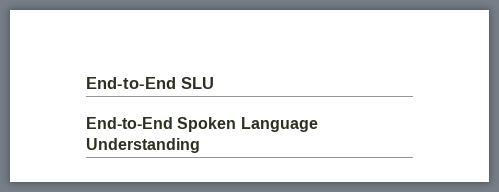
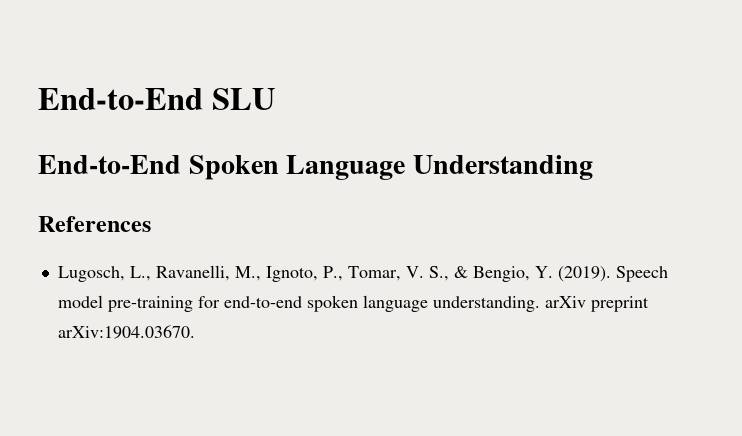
(200, 145) none -> [38,216,151,232] [57,265,668,282] [57,295,649,312] [57,325,195,339] // References // Lugosch, L., Ravanelli, M., Ignoto, P., Tomar, V. S., & Bengio, Y. (2019). Speech model pre-training for end-to-end spoken language understanding. arXiv preprint arXiv:1904.03670.

